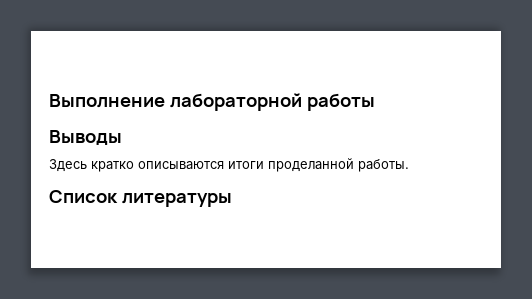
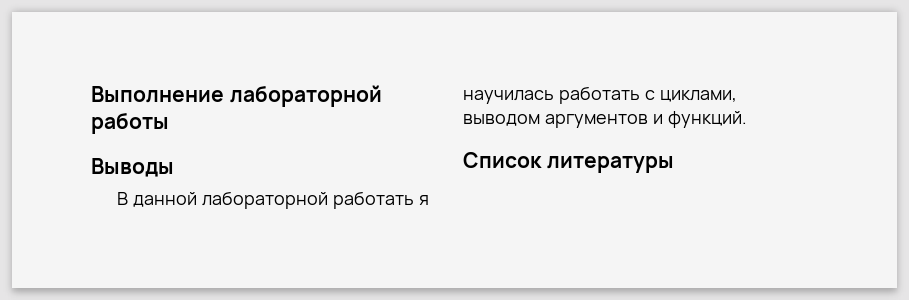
[49,158,409,172] Здесь кратко описываются итоги проделанной работы. -> [117,191,429,209] [463,86,737,104] [463,111,747,128] В данной лабораторной работать я научилась работать с циклами, выводом аргументов и функций.

